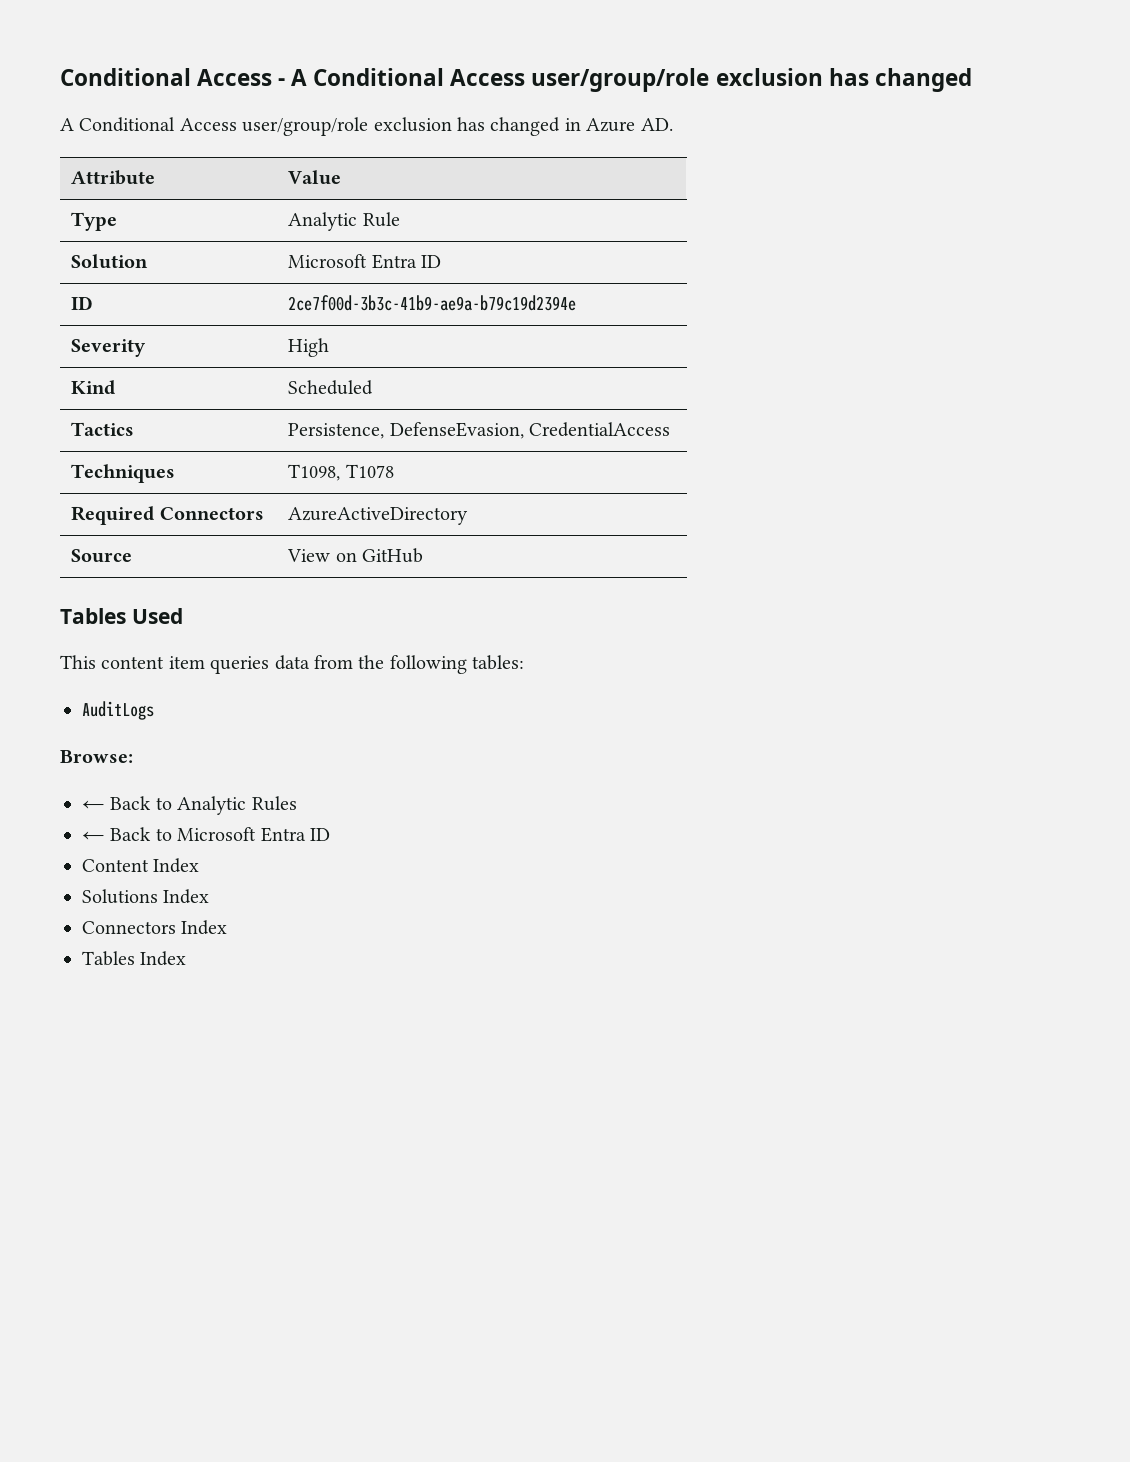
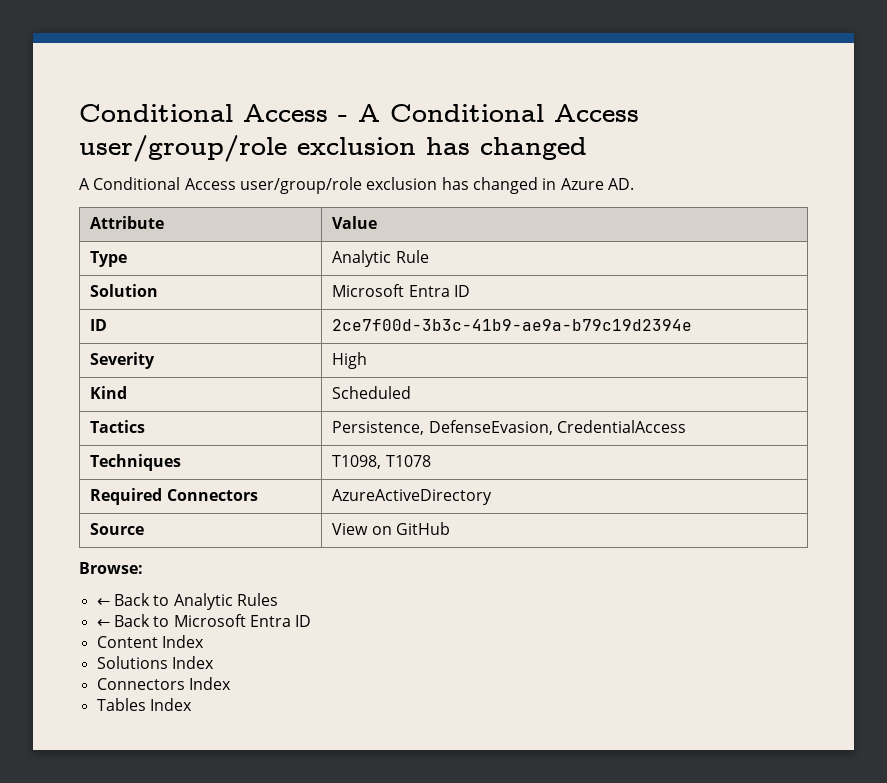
[60,608,183,624] [60,655,525,674] [82,701,154,720] // Tables Used // This content item queries data from the following tables: // AuditLogs -> (450, 528) none

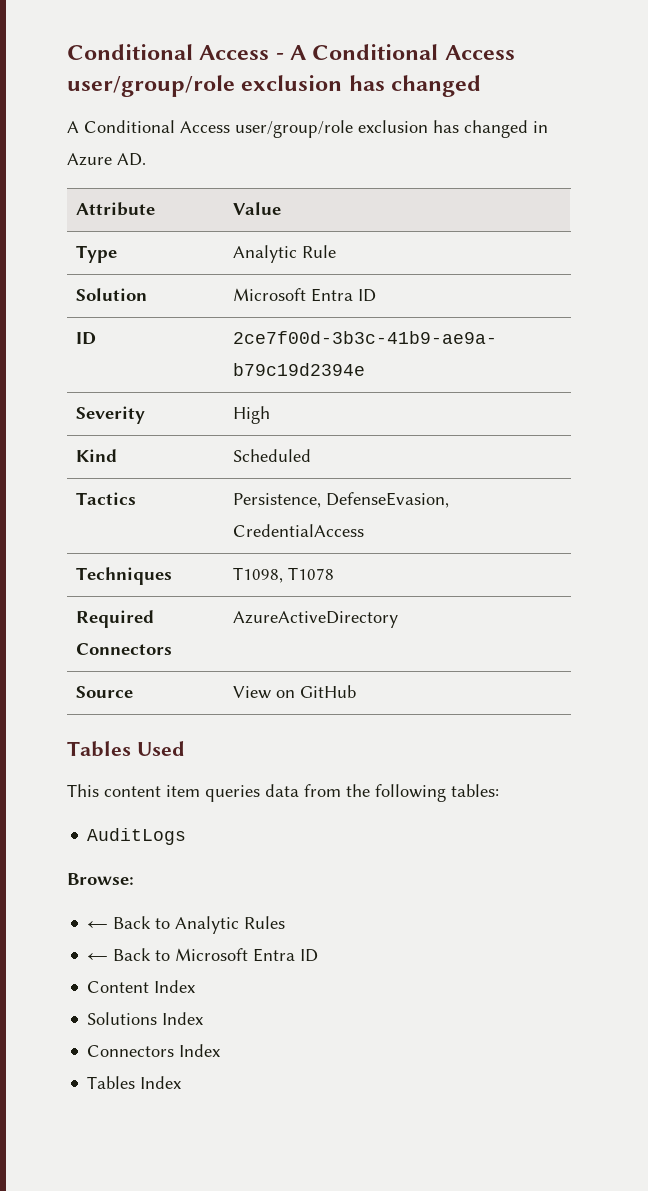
(450, 528) none -> [67,741,185,757] [67,784,499,802] [87,828,187,845] // Tables Used // This content item queries data from the following tables: // AuditLogs

